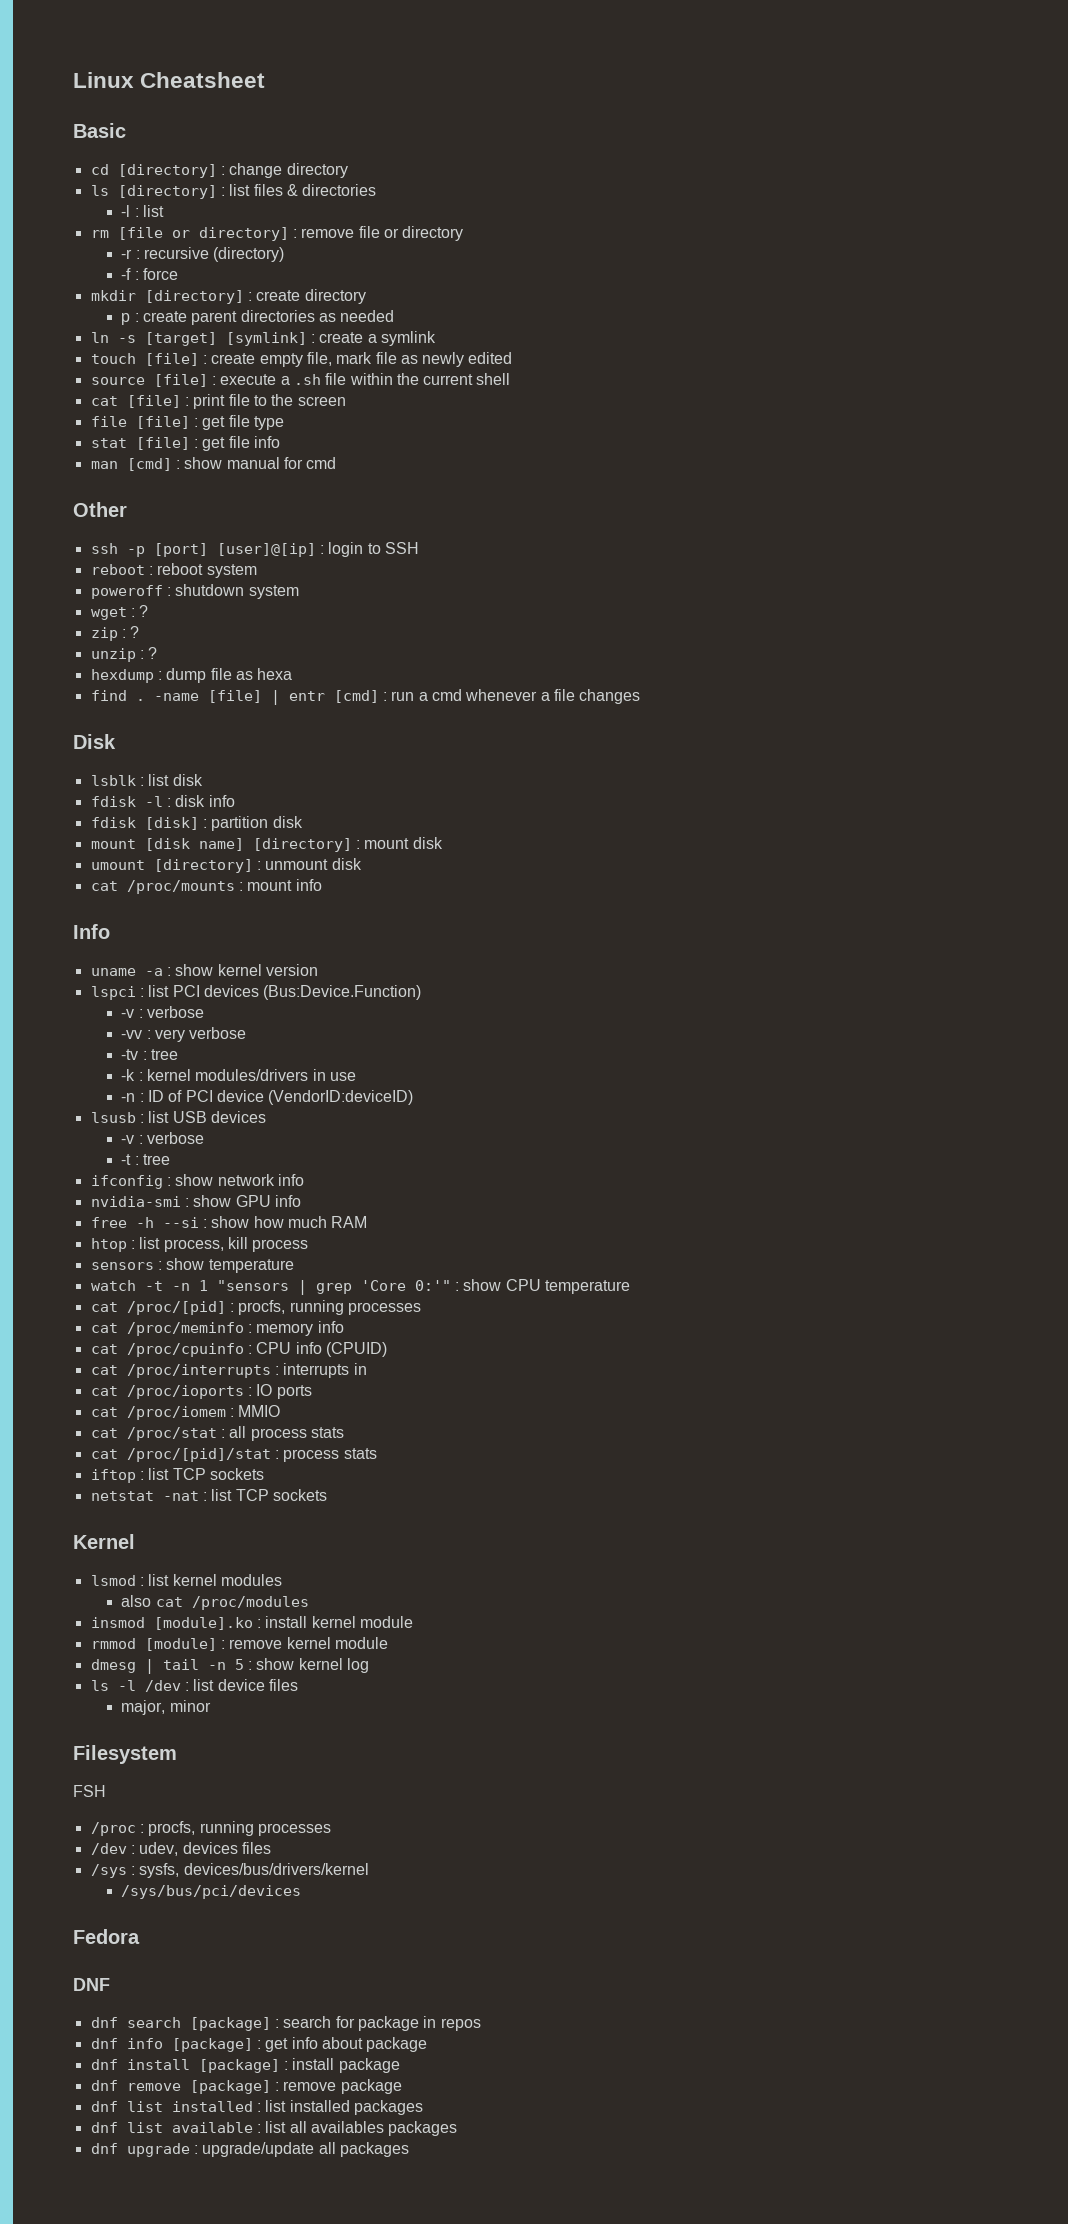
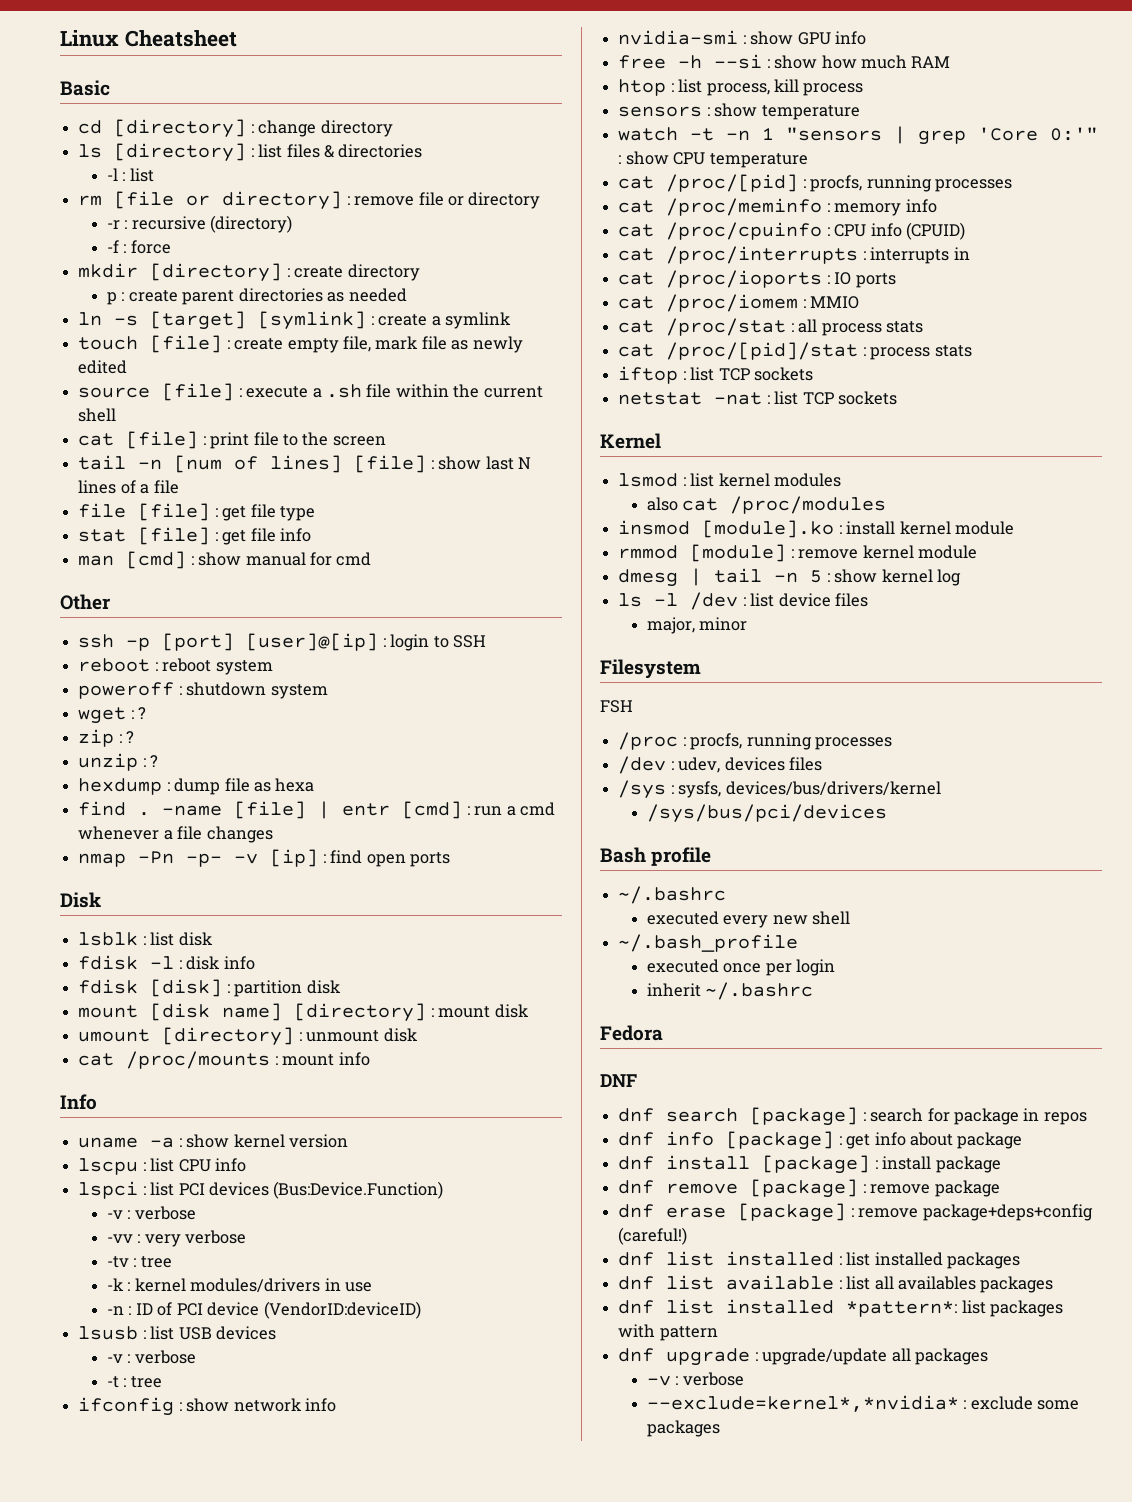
(346, 401) none -> [78,455,531,473] [78,480,179,494] // tail -n [num of lines] [file] : show last N lines of a file
(641, 696) none -> [78,849,450,867] // nmap -Pn -p- -v [ip] : find open ports
(318, 970) none -> [78,1158,246,1175] // lscpu : list CPU info
(302, 1892) none -> [600,847,712,866] [618,886,727,904] [646,911,851,928] [618,934,799,952] [646,959,836,976] [646,982,814,1000] // Bash profile // ~/.bashrc // executed every new shell // ~/.bash_profile // executed once per login // inherit ~/.bashrc
(402, 2086) none -> [618,1203,1093,1222] [618,1227,688,1245] // dnf erase [package] : remove package+deps+config (careful!)
(458, 2128) none -> [618,1299,1064,1317] [618,1324,718,1341] // dnf list installed *pattern*: list packages with pattern
(409, 2149) none -> [646,1372,744,1386] [646,1395,1080,1412] [646,1420,720,1437] // -v : verbose // --exclude=kernel*,*nvidia* : exclude some packages

